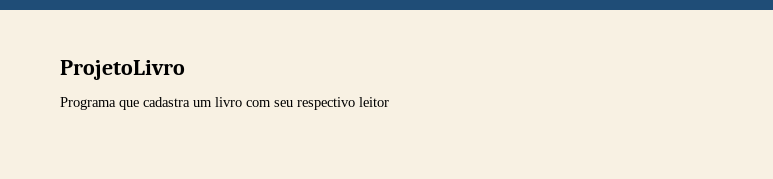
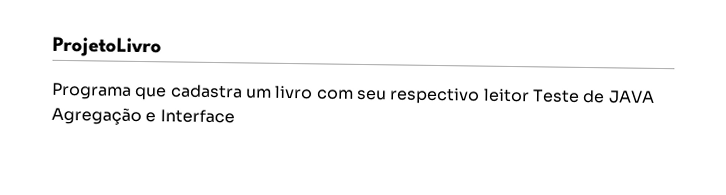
(389, 102) none -> [531,89,655,104] [51,106,235,126] Teste de JAVA Agregação e Interface

